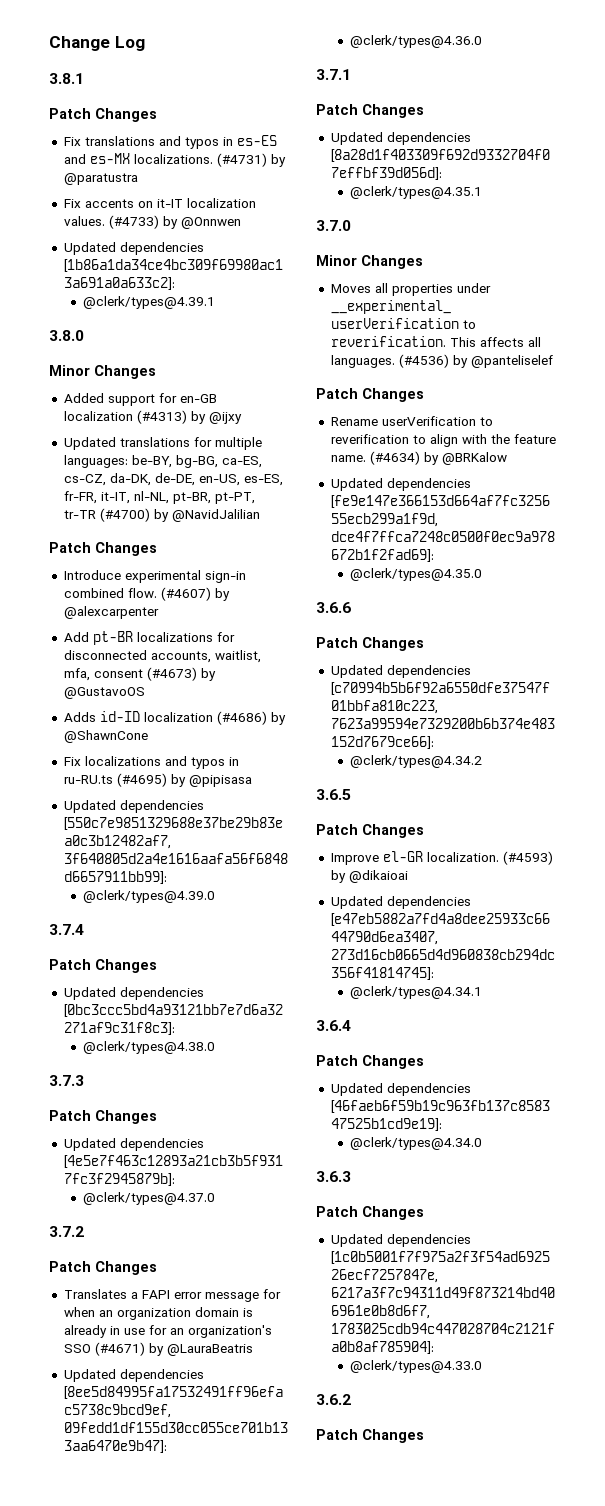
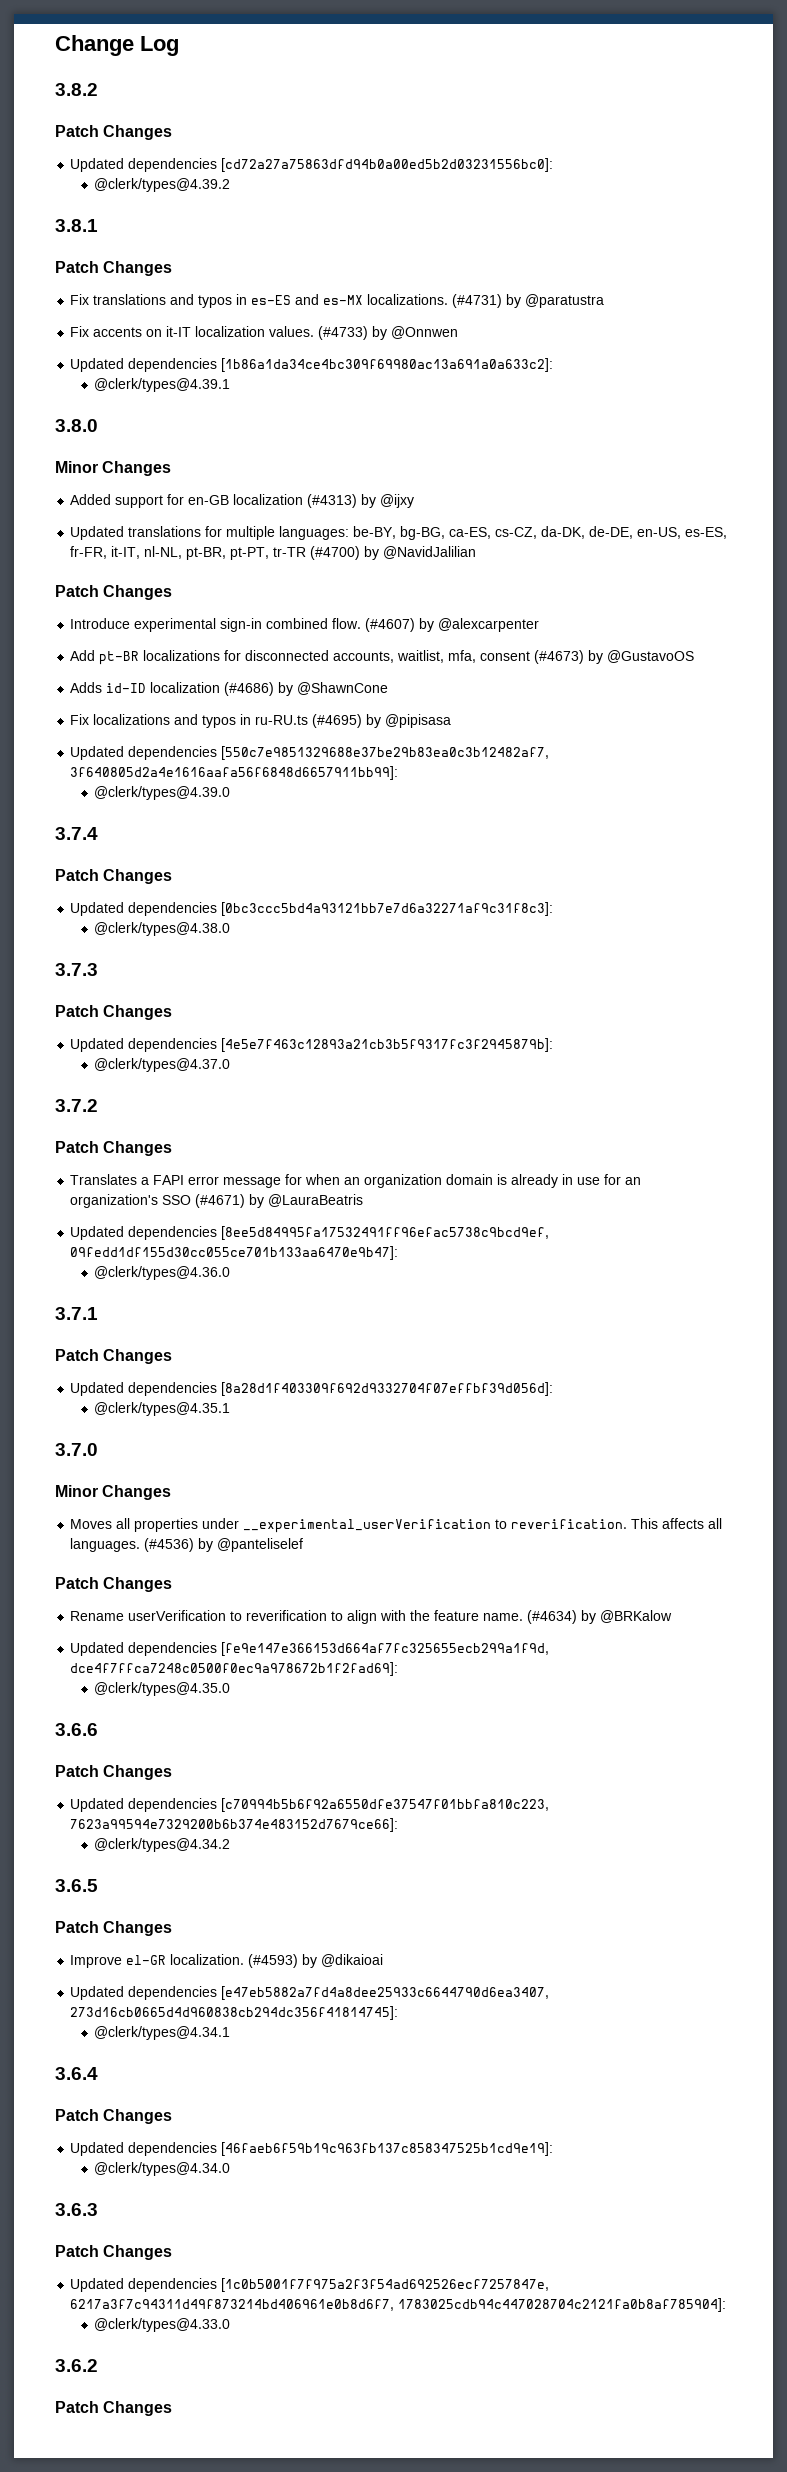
(145, 43) none -> [55,83,98,96] [55,125,173,140] [70,158,554,172] [94,178,231,192] // 3.8.2 // Patch Changes // Updated dependencies [cd72a27a75863dfd94b0a00ed5b2d03231556bc0]: // @clerk/types@4.39.2

